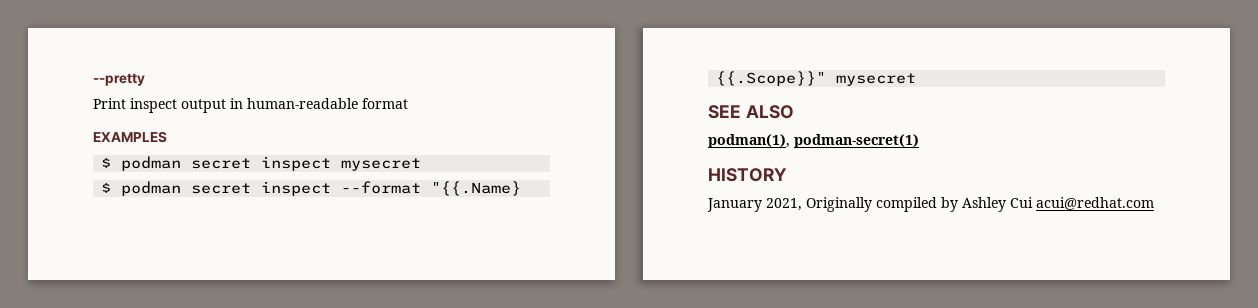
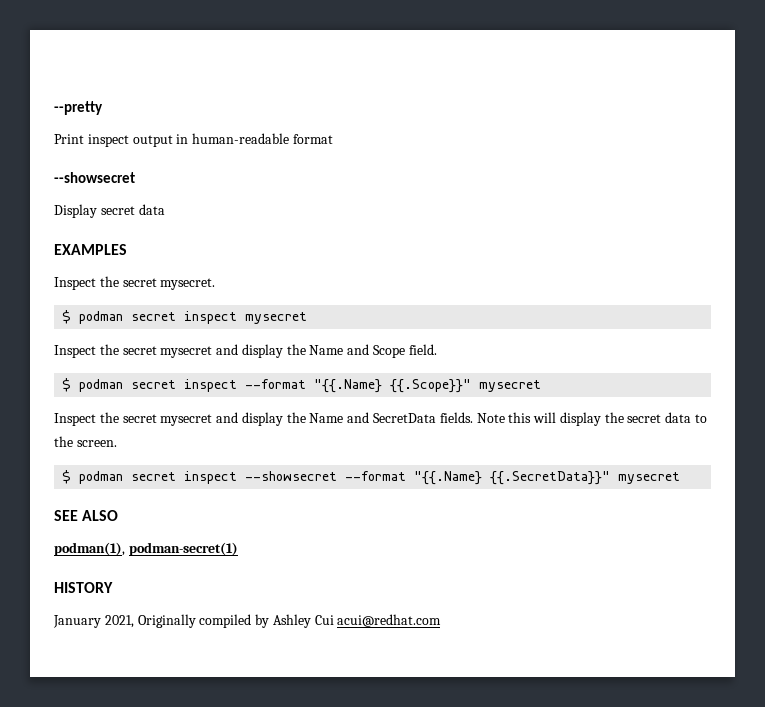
[93,131,167,143] EXAMPLES -> [54,172,135,183] [54,204,165,218] [54,244,127,255] [54,276,216,290] --showsecret // Display secret data // EXAMPLES // Inspect the secret mysecret.
(422, 164) none -> [54,344,437,358] // Inspect the secret mysecret and display the Name and Scope field.
(917, 79) none -> [54,412,708,426] [54,436,117,447] [62,470,681,485] // Inspect the secret mysecret and display the Name and SecretData fields. Note this will display the secret data to the screen. // $ podman secret inspect --showsecret --format "{{.Name} {{.SecretData}}" mysecret

